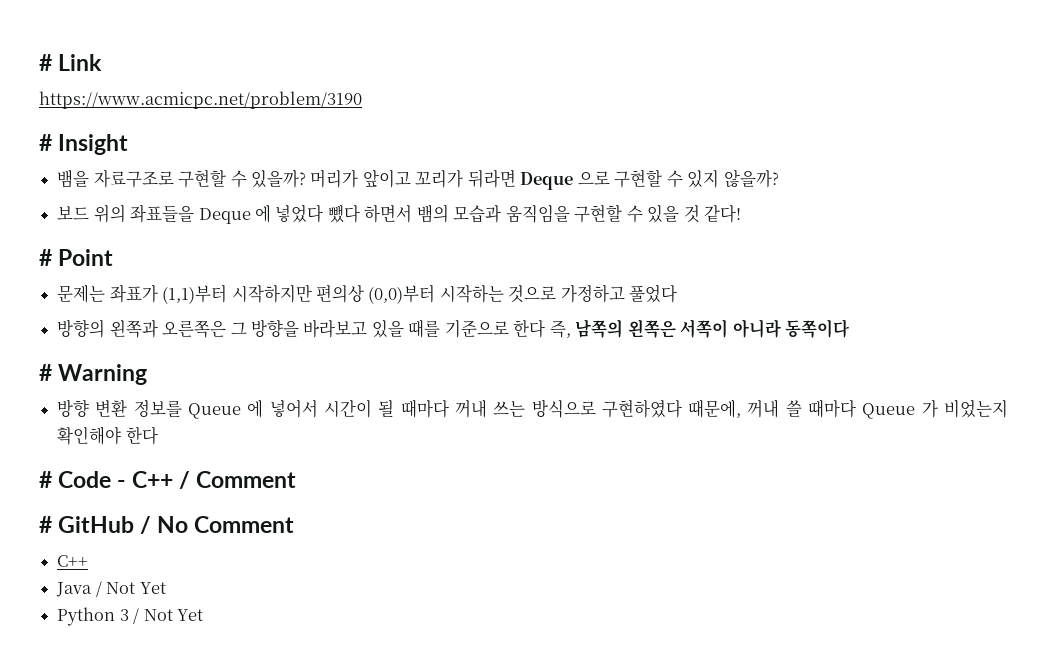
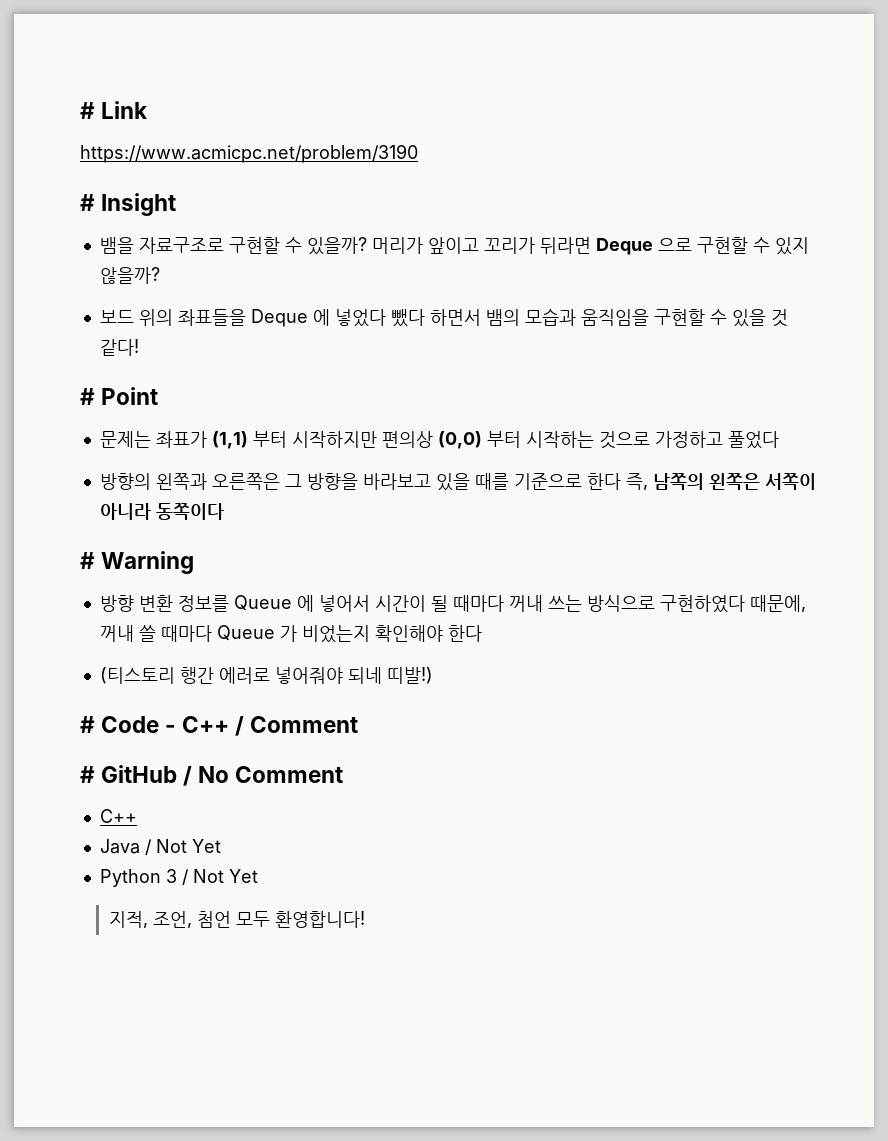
[162,284,436,304] (1,1)부터 시작하지만 편의상 (0,0)부터 -> [211,431,521,449] (1,1) 부터 시작하지만 편의상 (0,0) 부터
(158, 435) none -> [99,667,433,684] // (티스토리 행간 에러로 넣어줘야 되네 띠발!)
(203, 615) none -> [109,911,366,928] // 지적, 조언, 첨언 모두 환영합니다!

